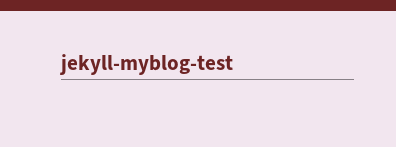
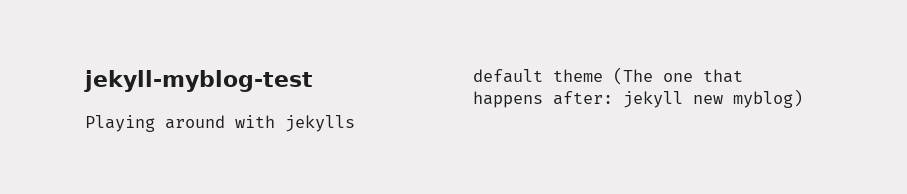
(233, 64) none -> [85,115,355,132] [473,67,743,85] [473,89,803,108] // Playing around with jekylls default theme (The one that happens after: jekyll new myblog)

